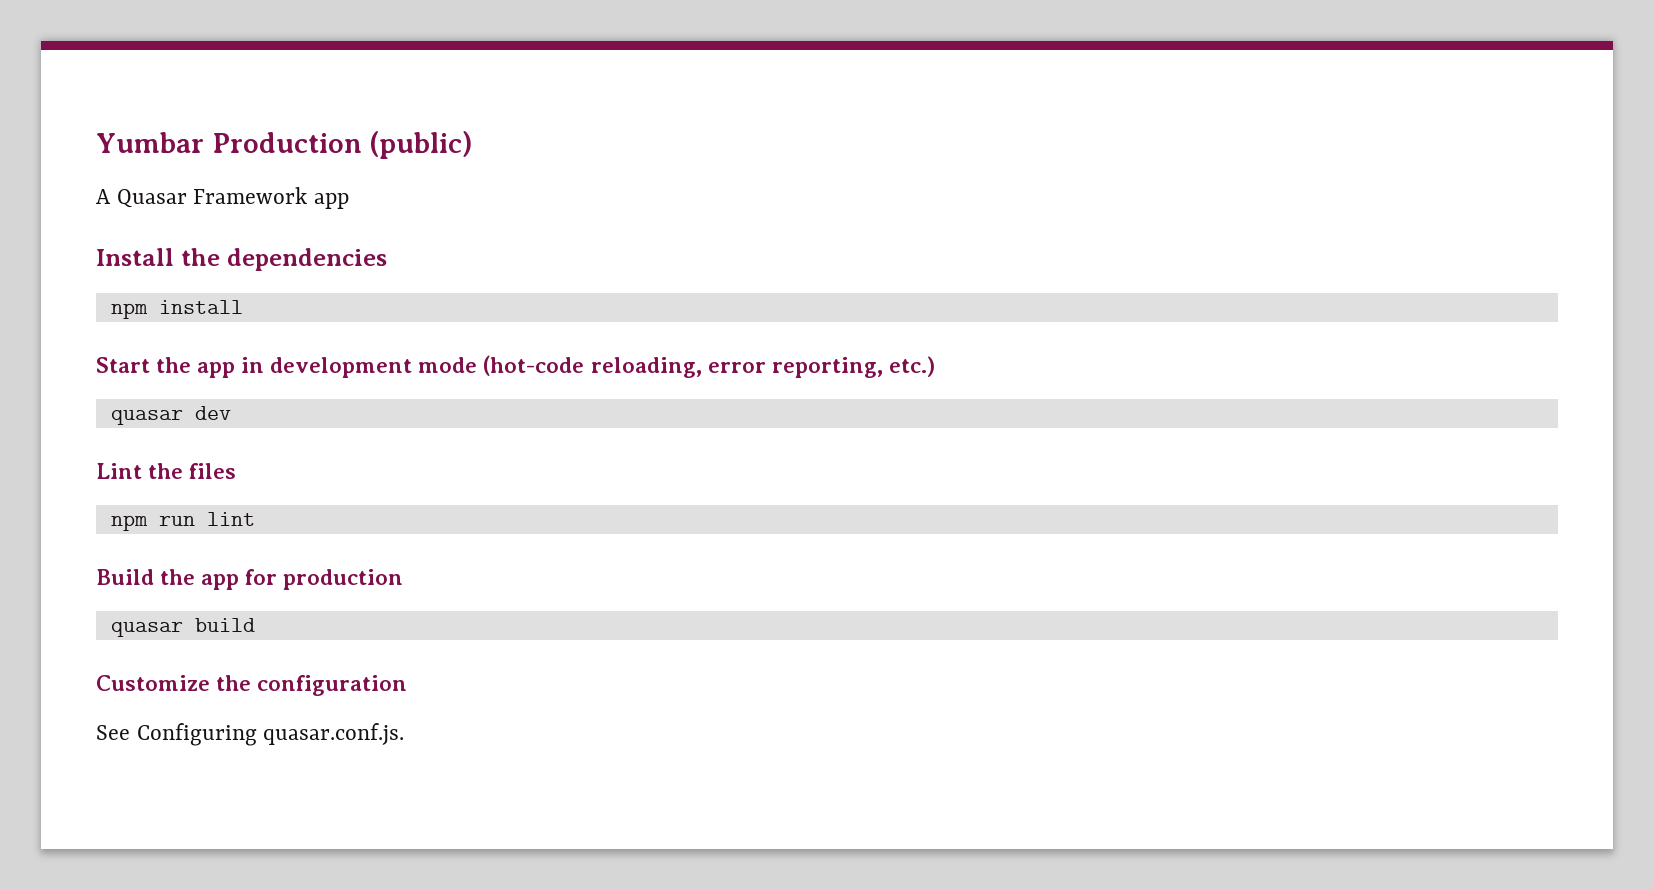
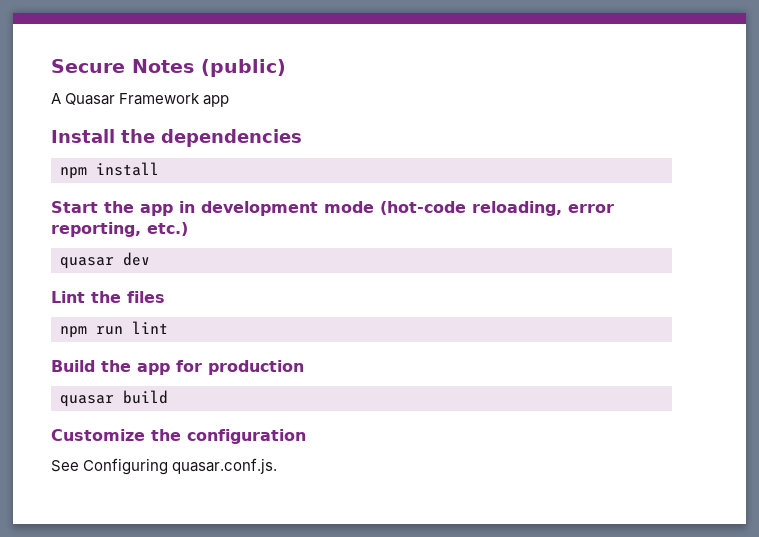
[96,132,362,153] Yumbar Production -> [51,59,194,73] Secure Notes

